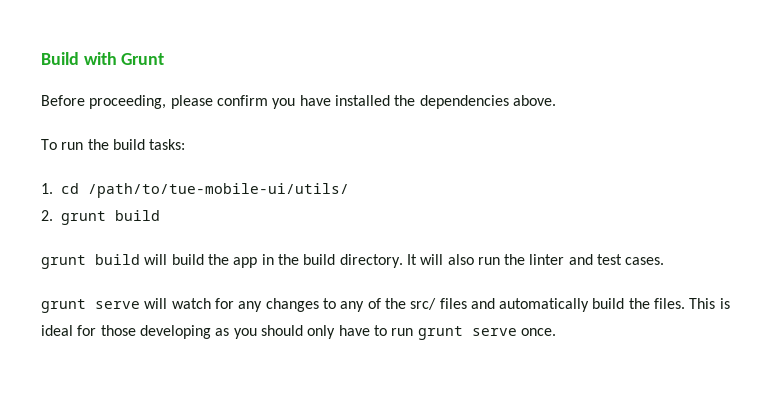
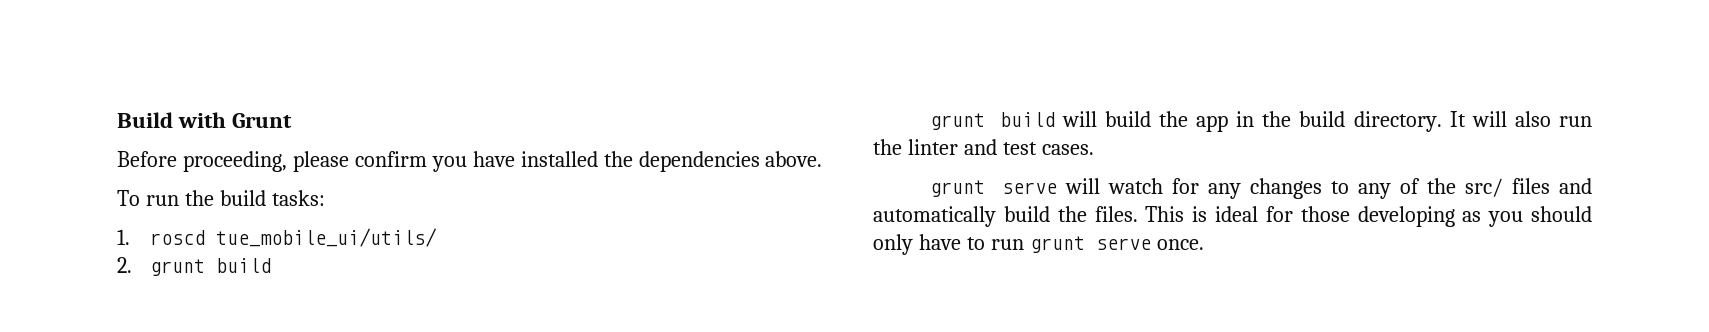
[61,183,349,198] cd /path/to/tue-mobile-ui/utils/ -> [150,228,438,247] roscd tue_mobile_ui/utils/

